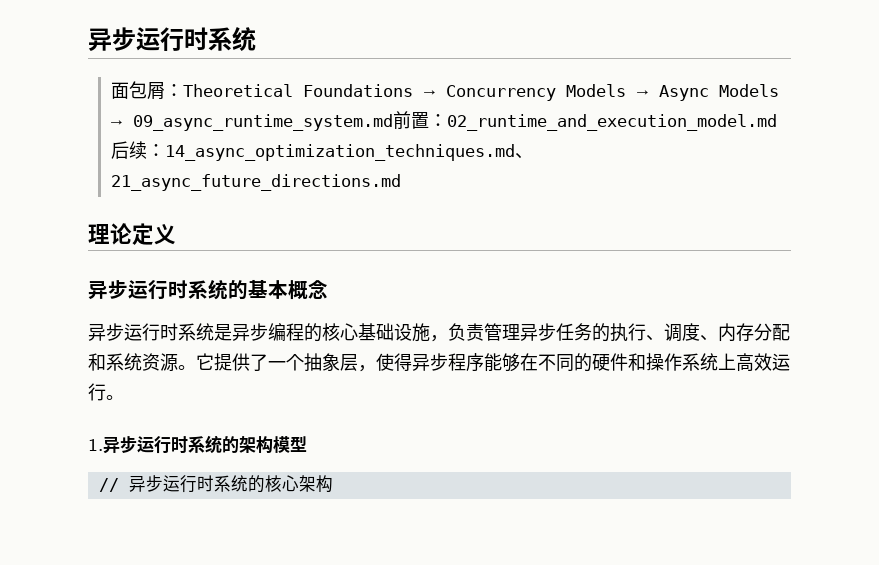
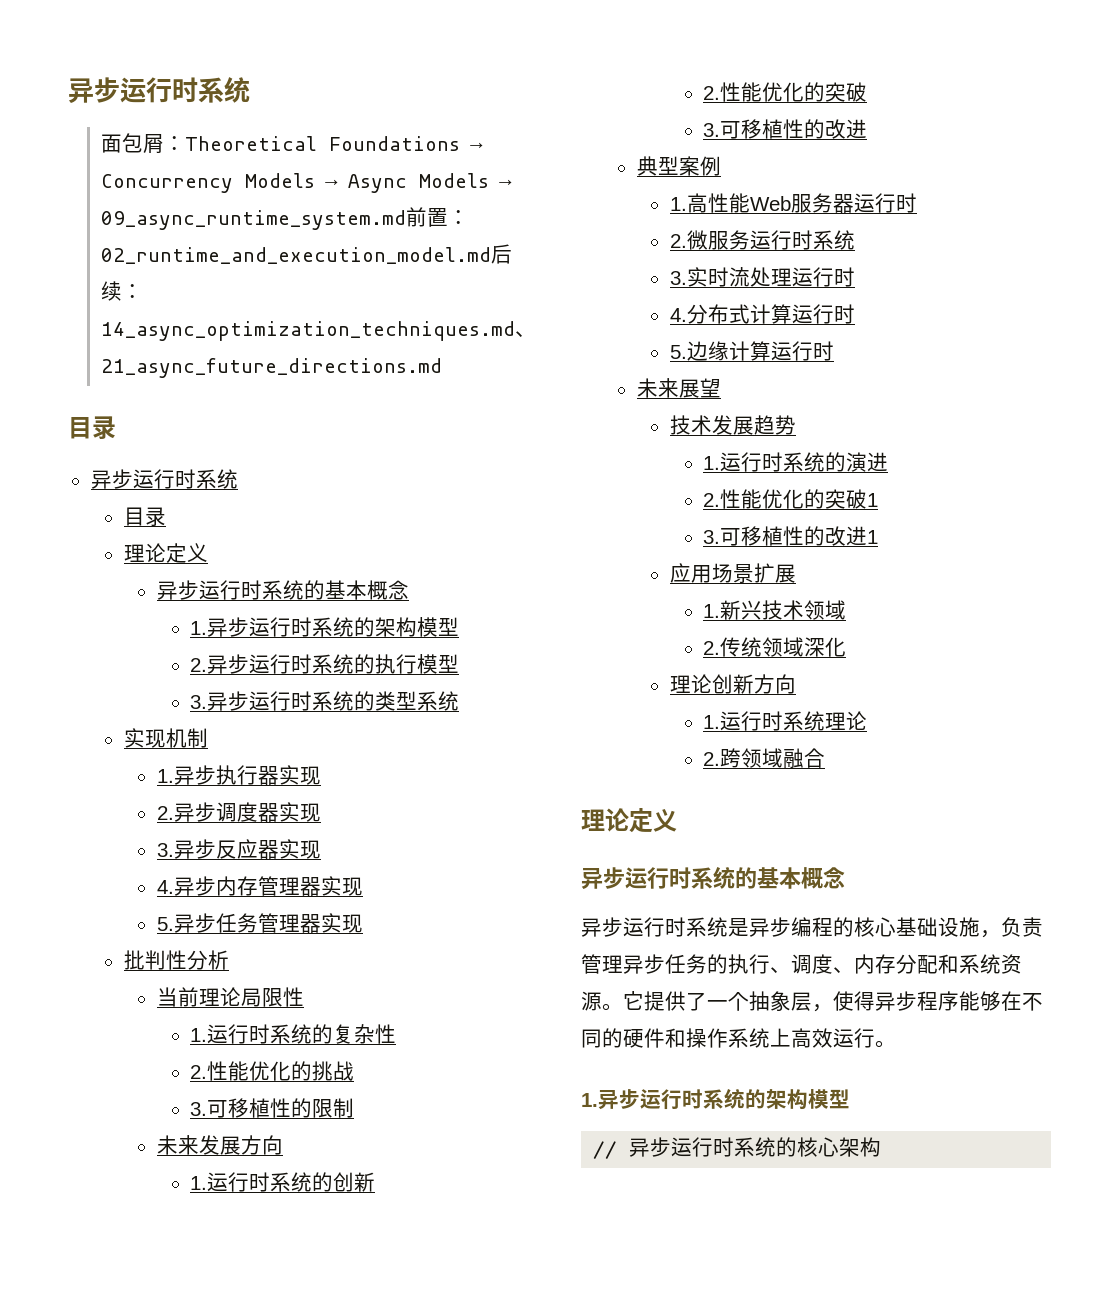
(401, 182) none -> [68,416,116,440] [90,469,238,489] [123,507,166,526] [123,543,208,563] [156,580,409,600] [190,617,460,637] [190,654,460,674] [190,691,460,711] [123,728,208,748] [156,765,321,785] [156,802,321,822] [156,839,321,859] [156,876,363,896] [156,913,363,933] [123,950,229,970] [156,987,304,1007] [190,1024,397,1044] [190,1061,355,1081] [190,1098,355,1118] [156,1135,283,1155] [190,1172,376,1192] [703,82,868,102] [703,119,868,139] [636,156,721,176] [669,193,917,213] [669,230,855,250] [669,267,855,287] [669,304,855,324] [669,341,834,361] [636,378,721,398] [669,415,796,435] [703,452,889,472] [703,489,879,509] [703,526,879,546] [669,563,796,583] [703,600,847,620] [703,637,847,657] [669,674,796,694] [703,711,868,731] [703,748,826,768] // 目录 // 异步运行时系统 // 目录 // 理论定义 // 异步运行时系统的基本概念 // 1.异步运行时系统的架构模型 // 2.异步运行时系统的执行模型 // 3.异步运行时系统的类型系统 // 实现机制 // 1.异步执行器实现 // 2.异步调度器实现 // 3.异步反应器实现 // 4.异步内存管理器实现 // 5.异步任务管理器实现 // 批判性分析 // 当前理论局限性 // 1.运行时系统的复杂性 // 2.性能优化的挑战 // 3.可移植性的限制 // 未来发展方向 // 1.运行时系统的创新 // 2.性能优化的突破 // 3.可移植性的改进 // 典型案例 // 1.高性能Web服务器运行时 // 2.微服务运行时系统 // 3.实时流处理运行时 // 4.分布式计算运行时 // 5.边缘计算运行时 // 未来展望 // 技术发展趋势 // 1.运行时系统的演进 // 2.性能优化的突破1 // 3.可移植性的改进1 // 应用场景扩展 // 1.新兴技术领域 // 2.传统领域深化 // 理论创新方向 // 1.运行时系统理论 // 2.跨领域融合

